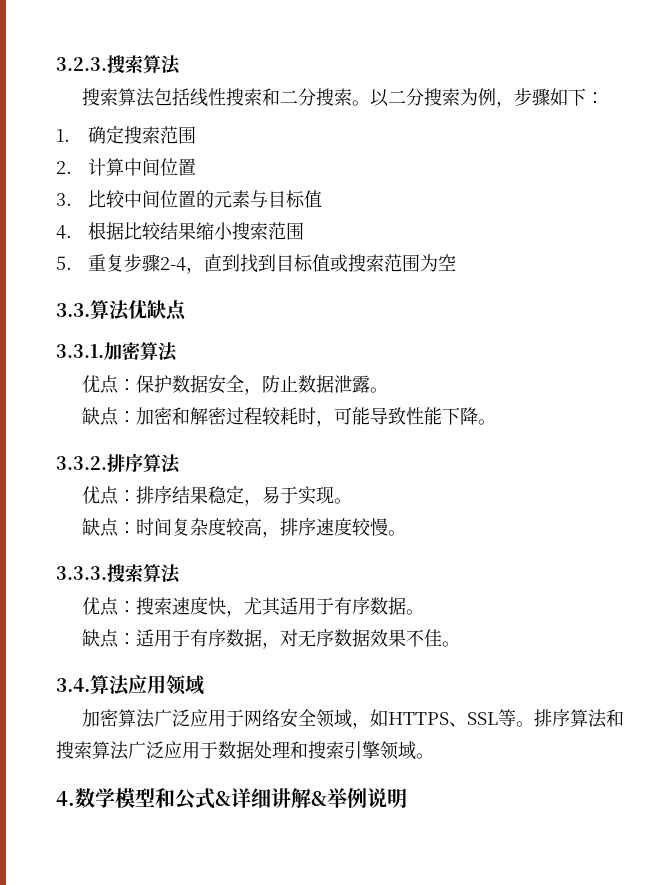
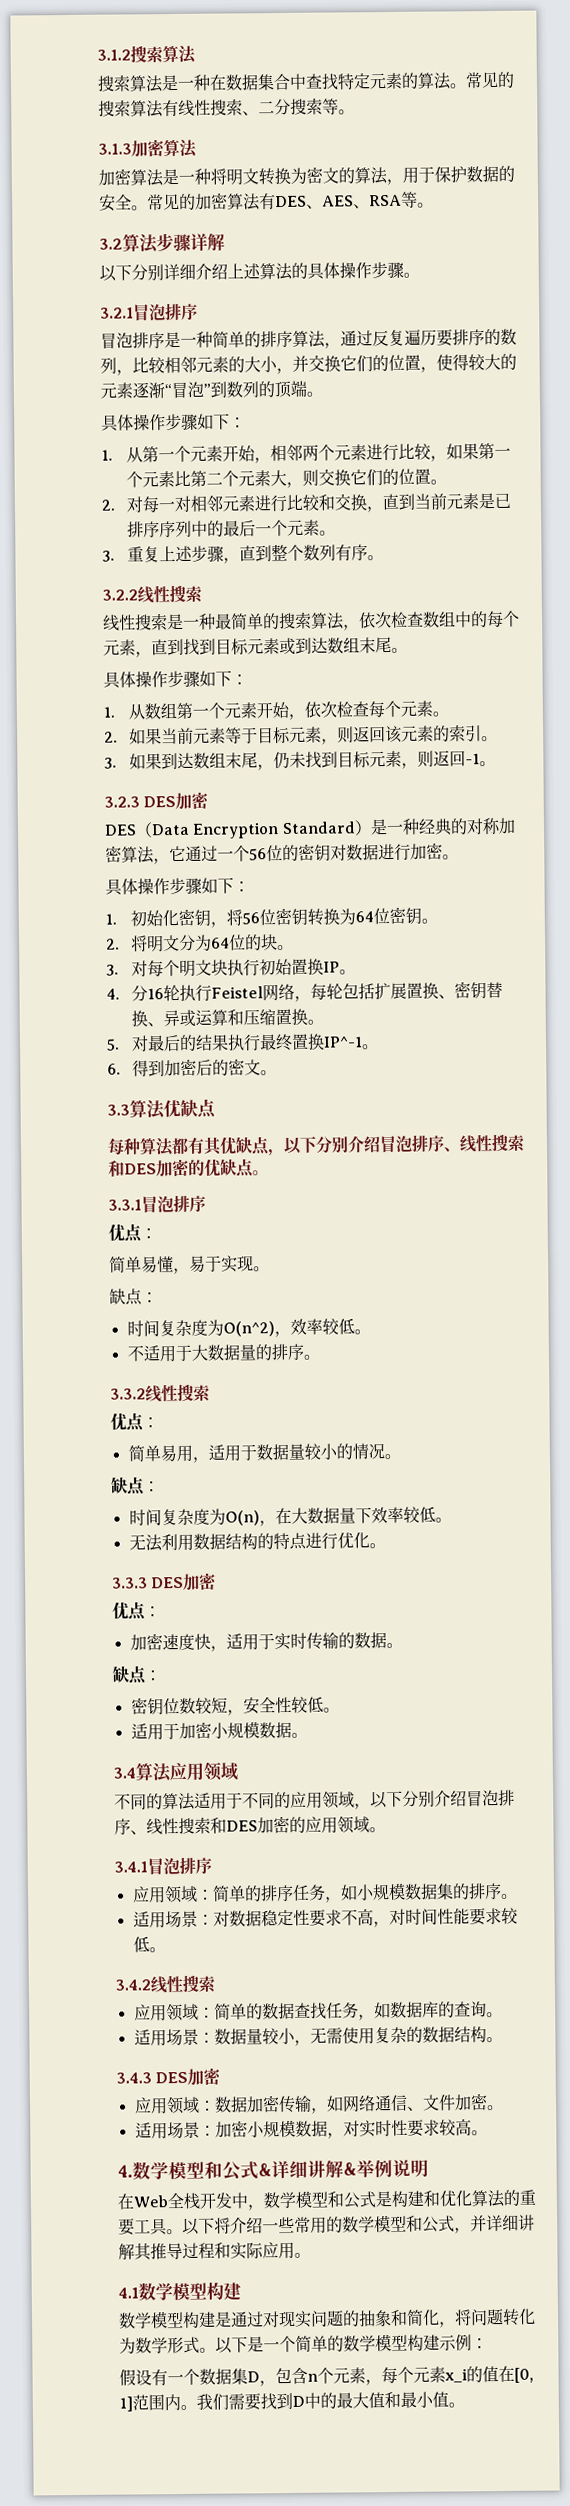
[56,57,107,71] 3.2.3. -> [97,49,131,61] 3.1.2
[154,88,605,108] [56,125,196,144] [56,158,196,176] [56,190,322,208] [56,222,304,240] [56,254,456,274] [56,300,187,321] [56,342,178,362] [82,374,389,395] [82,407,497,427] [56,453,181,474] [82,485,245,505] 包括线性搜索和二分搜索。以二分搜索为例，步骤如下： // 1.确定搜索范围 // 2.计算中间位置 // 3.比较中间位置的元素与目标值 // 4.根据比较结果缩小搜索范围 // 5.重复步骤2-4，直到找到目标值或搜索范围为空 // 3.3.算法优缺点 // 3.3.1.加密算法 // 优点：保护数据安全，防止数据泄露。 // 缺点：加密和解密过程较耗时，可能导致性能下降。 // 3.3.2.排序算法 // 优点：排序结果稳定 -> [161,71,515,92] [98,97,355,118] [98,138,198,158] [98,165,515,187] [99,191,434,212] [99,233,225,254] [99,261,420,282] [100,302,198,322] [100,328,517,349] [100,353,517,376] [100,380,323,399] [101,413,246,432] [101,442,512,464] [126,468,448,488] [101,492,512,514] [127,519,337,538] [102,543,385,564] [102,584,202,604] [102,610,520,631] [103,636,408,658] [103,670,248,689] [103,700,450,720] [104,724,499,745] [104,750,497,771] [104,791,210,810] [104,817,516,839] [105,842,459,865] [105,877,250,896] [105,906,439,928] [106,934,295,953] [106,958,357,978] [106,981,504,1002] [131,1008,325,1028] [106,1033,380,1052] [107,1058,278,1077] [107,1098,216,1120] [107,1133,525,1157] [108,1158,269,1178] [108,1194,206,1214] [108,1223,157,1242] [109,1256,174,1274] 是一种在数据集合中查找特定元素的算法。常见的搜索算法有线性搜索、二分搜索等。 // 3.1.3加密算法 // 加密算法是一种将明文转换为密文的算法，用于保护数据的安全。常见的加密算法有DES、AES、RSA等。 // 3.2算法步骤详解 // 以下分别详细介绍上述算法的具体操作步骤。 // 3.2.1冒泡排序 // 冒泡排序是一种简单的排序算法，通过反复遍历要排序的数列，比较相邻元素的大小，并交换它们的位置，使得较大的元素逐渐“冒泡”到数列的顶端。 // 具体操作步骤如下： // 1.从第一个元素开始，相邻两个元素进行比较，如果第一个元素比第二个元素大，则交换它们的位置。 // 2.对每一对相邻元素进行比较和交换，直到当前元素是已排序序列中的最后一个元素。 // 3.重复上述步骤，直到整个数列有序。 // 3.2.2线性搜索 // 线性搜索是一种最简单的搜索算法，依次检查数组中的每个元素，直到找到目标元素或到达数组末尾。 // 具体操作步骤如下： // 1.从数组第一个元素开始，依次检查每个元素。 // 2.如果当前元素等于目标元素，则返回该元素的索引。 // 3.如果到达数组末尾，仍未找到目标元素，则返回-1。 // 3.2.3 DES加密 // DES（Data Encryption Standard）是一种经典的对称加密算法，它通过一个56位的密钥对数据进行加密。 // 具体操作步骤如下： // 1.初始化密钥，将56位密钥转换为64位密钥。 // 2.将明文分为64位的块。 // 3.对每个明文块执行初始置换IP。 // 4.分16轮执行Feistel网络，每轮包括扩展置换、密钥替换、异或运算和压缩置换。 // 5.对最后的结果执行最终置换IP^-1。 // 6.得到加密后的密文。 // 3.3算法优缺点 // 每种算法都有其优缺点，以下分别介绍冒泡排序、线性搜索和DES加密的优缺点。 // 3.3.1冒泡排序 // 优点： // 简单易懂
[136,518,407,538] [56,564,181,584] [82,597,425,617] [82,629,461,649] [56,678,90,692] 时间复杂度较高，排序速度较慢。 // 3.3.3.搜索算法 // 优点：搜索速度快，尤其适用于有序数据。 // 缺点：适用于有序数据，对无序数据效果不佳。 // 3.4. -> [126,1318,371,1338] [126,1343,321,1363] [110,1383,210,1403] [110,1412,159,1431] [127,1443,401,1463] [111,1476,160,1495] [128,1506,452,1527] [128,1532,386,1552] [112,1572,218,1591] [112,1601,161,1620] [129,1632,403,1652] [112,1665,162,1684] [130,1696,340,1716] [130,1721,308,1741] [113,1767,136,1779] // 时间复杂度为O(n^2)，效率较低。 // 不适用于大数据量的排序。 // 3.3.2线性搜索 // 优点： // 简单易用，适用于数据量较小的情况。 // 缺点： // 时间复杂度为O(n)，在大数据量下效率较低。 // 无法利用数据结构的特点进行优化。 // 3.3.3 DES加密 // 优点： // 加密速度快，适用于实时传输的数据。 // 缺点： // 密钥位数较短，安全性较低。 // 适用于加密小规模数据。 // 3.4
[82,708,625,729] [56,741,416,760] 加密算法广泛应用于网络安全领域，如HTTPS、SSL等。排序算法和搜索算法广泛应用于数据处理和搜索引擎领域 -> [114,1789,515,1811] [114,1815,386,1835] [114,1856,212,1876] [131,1882,518,1904] [132,1907,519,1929] [132,1936,166,1953] [115,1974,215,1994] [133,2001,503,2022] [133,2026,503,2047] [116,2067,222,2086] [133,2093,504,2115] [134,2118,472,2140] 不同的算法适用于不同的应用领域，以下分别介绍冒泡排序、线性搜索和DES加密的应用领域。 // 3.4.1冒泡排序 // 应用领域：简单的排序任务，如小规模数据集的排序。 // 适用场景：对数据稳定性要求不高，对时间性能要求较低。 // 3.4.2线性搜索 // 应用领域：简单的数据查找任务，如数据库的查询。 // 适用场景：数据量较小，无需使用复杂的数据结构。 // 3.4.3 DES加密 // 应用领域：数据加密传输，如网络通信、文件加密。 // 适用场景：加密小规模数据，对实时性要求较高
(407, 798) none -> [117,2189,536,2211] [118,2214,535,2236] [118,2241,311,2261] [118,2281,241,2302] [118,2308,536,2329] [119,2334,488,2354] [119,2365,534,2387] [119,2391,465,2412] // 在Web全栈开发中，数学模型和公式是构建和优化算法的重要工具。以下将介绍一些常用的数学模型和公式，并详细讲解其推导过程和实际应用。 // 4.1数学模型构建 // 数学模型构建是通过对现实问题的抽象和简化，将问题转化为数学形式。以下是一个简单的数学模型构建示例： // 假设有一个数据集D，包含n个元素，每个元素x_i的值在[0, 1]范围内。我们需要找到D中的最大值和最小值。

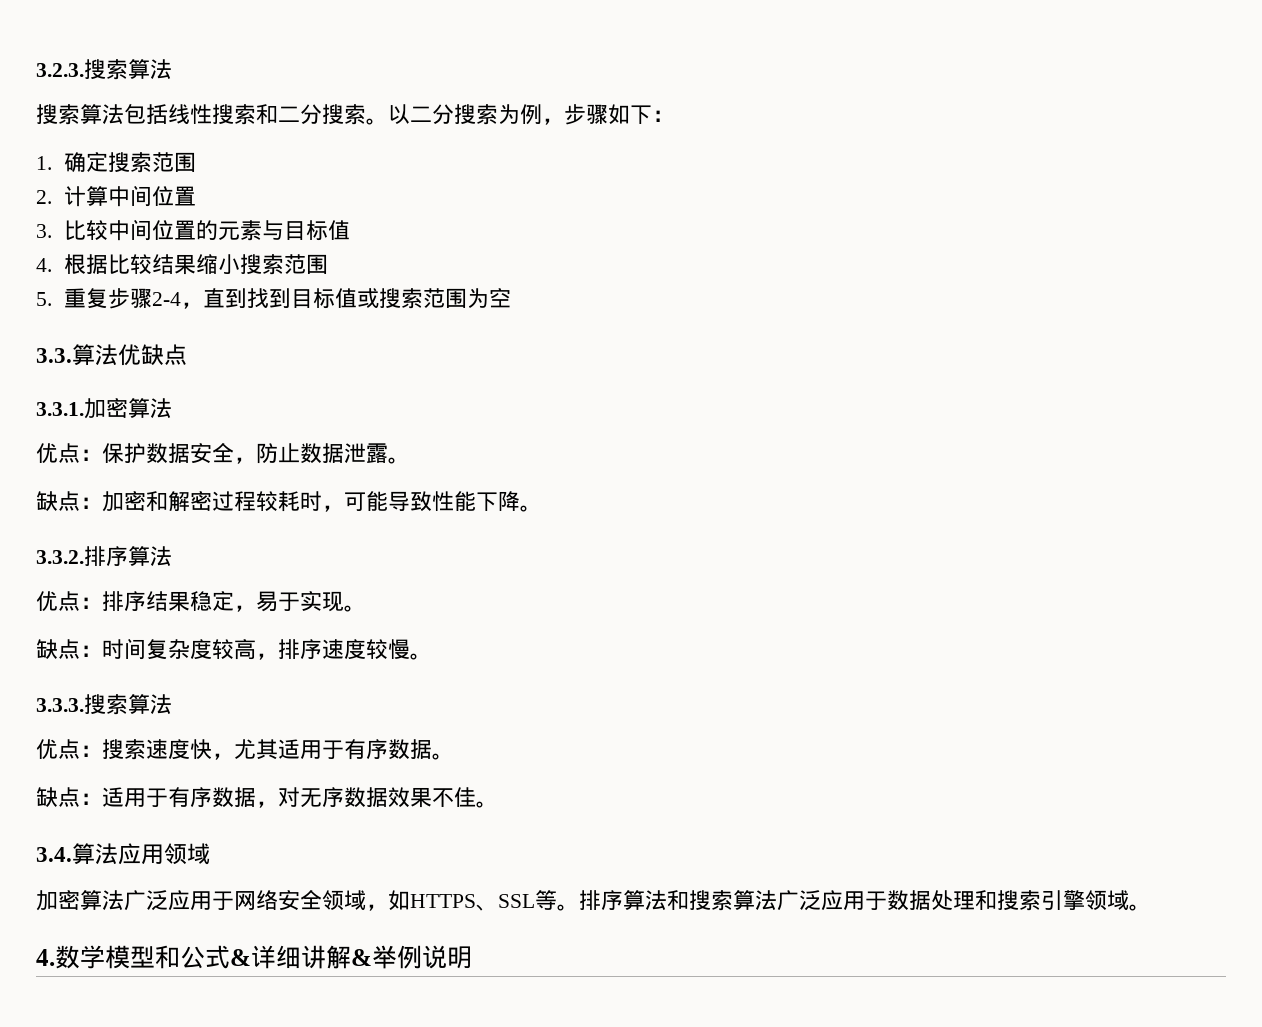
[97,49,131,61] 3.1.2 -> [36,63,84,77] 3.2.3.
[161,71,515,92] [98,97,355,118] [98,138,198,158] [98,165,515,187] [99,191,434,212] [99,233,225,254] [99,261,420,282] [100,302,198,322] [100,328,517,349] [100,353,517,376] [100,380,323,399] [101,413,246,432] [101,442,512,464] [126,468,448,488] [101,492,512,514] [127,519,337,538] [102,543,385,564] [102,584,202,604] [102,610,520,631] [103,636,408,658] [103,670,248,689] [103,700,450,720] [104,724,499,745] [104,750,497,771] [104,791,210,810] [104,817,516,839] [105,842,459,865] [105,877,250,896] [105,906,439,928] [106,934,295,953] [106,958,357,978] [106,981,504,1002] [131,1008,325,1028] [106,1033,380,1052] [107,1058,278,1077] [107,1104,130,1116] 是一种在数据集合中查找特定元素的算法。常见的搜索算法有线性搜索、二分搜索等。 // 3.1.3加密算法 // 加密算法是一种将明文转换为密文的算法，用于保护数据的安全。常见的加密算法有DES、AES、RSA等。 // 3.2算法步骤详解 // 以下分别详细介绍上述算法的具体操作步骤。 // 3.2.1冒泡排序 // 冒泡排序是一种简单的排序算法，通过反复遍历要排序的数列，比较相邻元素的大小，并交换它们的位置，使得较大的元素逐渐“冒泡”到数列的顶端。 // 具体操作步骤如下： // 1.从第一个元素开始，相邻两个元素进行比较，如果第一个元素比第二个元素大，则交换它们的位置。 // 2.对每一对相邻元素进行比较和交换，直到当前元素是已排序序列中的最后一个元素。 // 3.重复上述步骤，直到整个数列有序。 // 3.2.2线性搜索 // 线性搜索是一种最简单的搜索算法，依次检查数组中的每个元素，直到找到目标元素或到达数组末尾。 // 具体操作步骤如下： // 1.从数组第一个元素开始，依次检查每个元素。 // 2.如果当前元素等于目标元素，则返回该元素的索引。 // 3.如果到达数组末尾，仍未找到目标元素，则返回-1。 // 3.2.3 DES加密 // DES（Data Encryption Standard）是一种经典的对称加密算法，它通过一个56位的密钥对数据进行加密。 // 具体操作步骤如下： // 1.初始化密钥，将56位密钥转换为64位密钥。 // 2.将明文分为64位的块。 // 3.对每个明文块执行初始置换IP。 // 4.分16轮执行Feistel网络，每轮包括扩展置换、密钥替换、异或运算和压缩置换。 // 5.对最后的结果执行最终置换IP^-1。 // 6.得到加密后的密文。 // 3.3 -> [124,104,674,125] [36,152,196,173] [36,185,196,207] [36,219,350,241] [36,254,328,275] [36,288,511,309] [36,348,72,363] 包括线性搜索和二分搜索。以二分搜索为例，步骤如下： // 1.确定搜索范围 // 2.计算中间位置 // 3.比较中间位置的元素与目标值 // 4.根据比较结果缩小搜索范围 // 5.重复步骤2-4，直到找到目标值或搜索范围为空 // 3.3.
[107,1133,525,1157] [108,1158,269,1178] [108,1194,206,1214] [108,1223,157,1242] [109,1256,174,1274] 每种算法都有其优缺点，以下分别介绍冒泡排序、线性搜索和DES加密的优缺点。 // 3.3.1冒泡排序 // 优点： // 简单易懂 -> [36,398,172,419] [36,443,410,464] [36,491,542,512] [36,546,172,566] [36,591,234,612] 3.3.1.加密算法 // 优点：保护数据安全，防止数据泄露。 // 缺点：加密和解密过程较耗时，可能导致性能下降。 // 3.3.2.排序算法 // 优点：排序结果稳定
[126,1318,371,1338] [126,1343,321,1363] [110,1383,210,1403] [110,1412,159,1431] [127,1443,401,1463] [111,1476,160,1495] [128,1506,452,1527] [128,1532,386,1552] [112,1572,218,1591] [112,1601,161,1620] [129,1632,403,1652] [112,1665,162,1684] [130,1696,340,1716] [130,1721,308,1741] [113,1767,136,1779] // 时间复杂度为O(n^2)，效率较低。 // 不适用于大数据量的排序。 // 3.3.2线性搜索 // 优点： // 简单易用，适用于数据量较小的情况。 // 缺点： // 时间复杂度为O(n)，在大数据量下效率较低。 // 无法利用数据结构的特点进行优化。 // 3.3.3 DES加密 // 优点： // 加密速度快，适用于实时传输的数据。 // 缺点： // 密钥位数较短，安全性较低。 // 适用于加密小规模数据。 // 3.4 -> [102,638,432,660] [36,694,172,715] [36,739,454,760] [36,787,498,808] [36,847,72,862] 时间复杂度较高，排序速度较慢。 // 3.3.3.搜索算法 // 优点：搜索速度快，尤其适用于有序数据。 // 缺点：适用于有序数据，对无序数据效果不佳。 // 3.4.
[114,1789,515,1811] [114,1815,386,1835] [114,1856,212,1876] [131,1882,518,1904] [132,1907,519,1929] [132,1936,166,1953] [115,1974,215,1994] [133,2001,503,2022] [133,2026,503,2047] [116,2067,222,2086] [133,2093,504,2115] [134,2118,472,2140] 不同的算法适用于不同的应用领域，以下分别介绍冒泡排序、线性搜索和DES加密的应用领域。 // 3.4.1冒泡排序 // 应用领域：简单的排序任务，如小规模数据集的排序。 // 适用场景：对数据稳定性要求不高，对时间性能要求较低。 // 3.4.2线性搜索 // 应用领域：简单的数据查找任务，如数据库的查询。 // 适用场景：数据量较小，无需使用复杂的数据结构。 // 3.4.3 DES加密 // 应用领域：数据加密传输，如网络通信、文件加密。 // 适用场景：加密小规模数据，对实时性要求较高 -> [36,890,1129,911] 加密算法广泛应用于网络安全领域，如HTTPS、SSL等。排序算法和搜索算法广泛应用于数据处理和搜索引擎领域
[117,2189,536,2211] [118,2214,535,2236] [118,2241,311,2261] [118,2281,241,2302] [118,2308,536,2329] [119,2334,488,2354] [119,2365,534,2387] [119,2391,465,2412] // 在Web全栈开发中，数学模型和公式是构建和优化算法的重要工具。以下将介绍一些常用的数学模型和公式，并详细讲解其推导过程和实际应用。 // 4.1数学模型构建 // 数学模型构建是通过对现实问题的抽象和简化，将问题转化为数学形式。以下是一个简单的数学模型构建示例： // 假设有一个数据集D，包含n个元素，每个元素x_i的值在[0, 1]范围内。我们需要找到D中的最大值和最小值。 -> (472, 957) none

